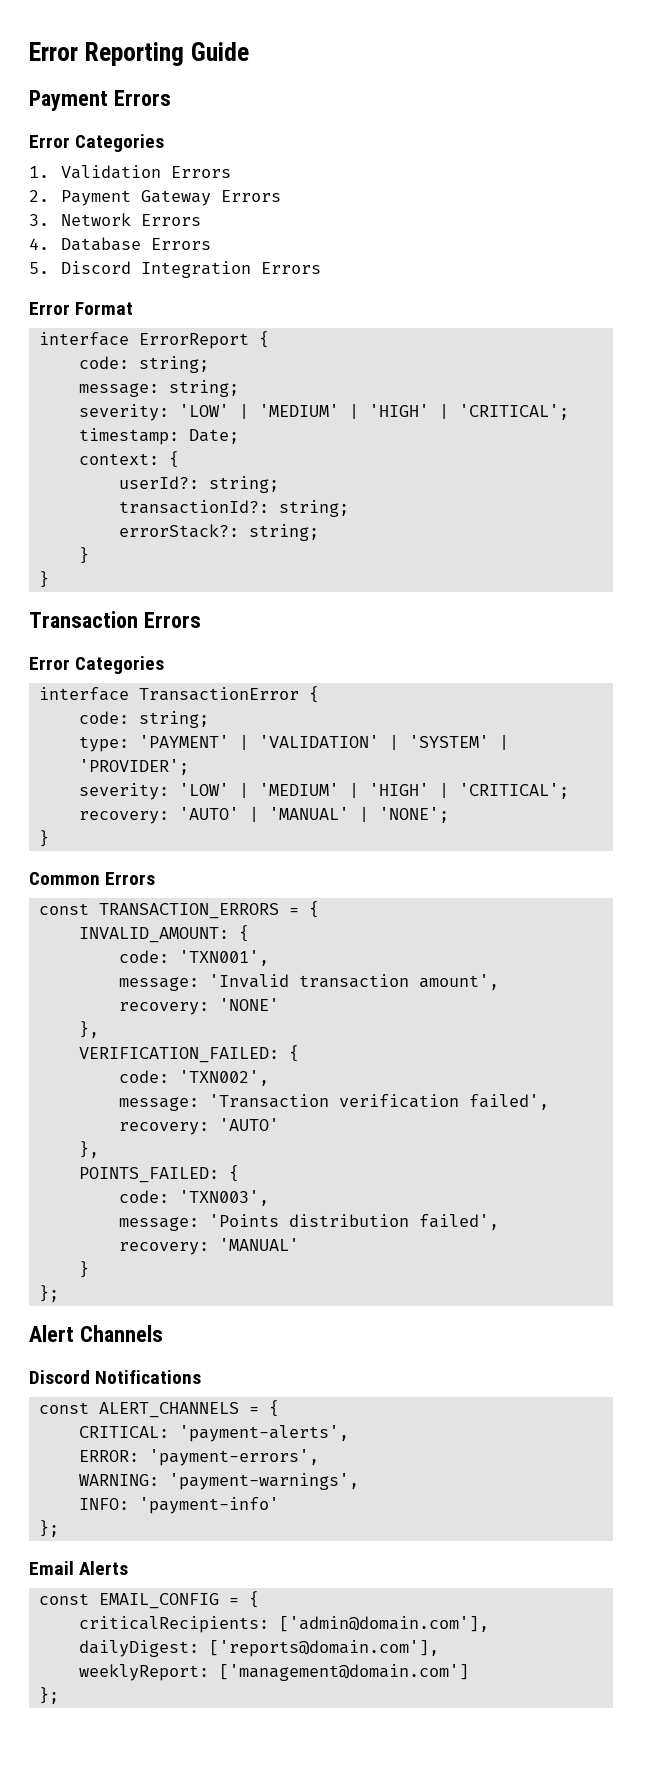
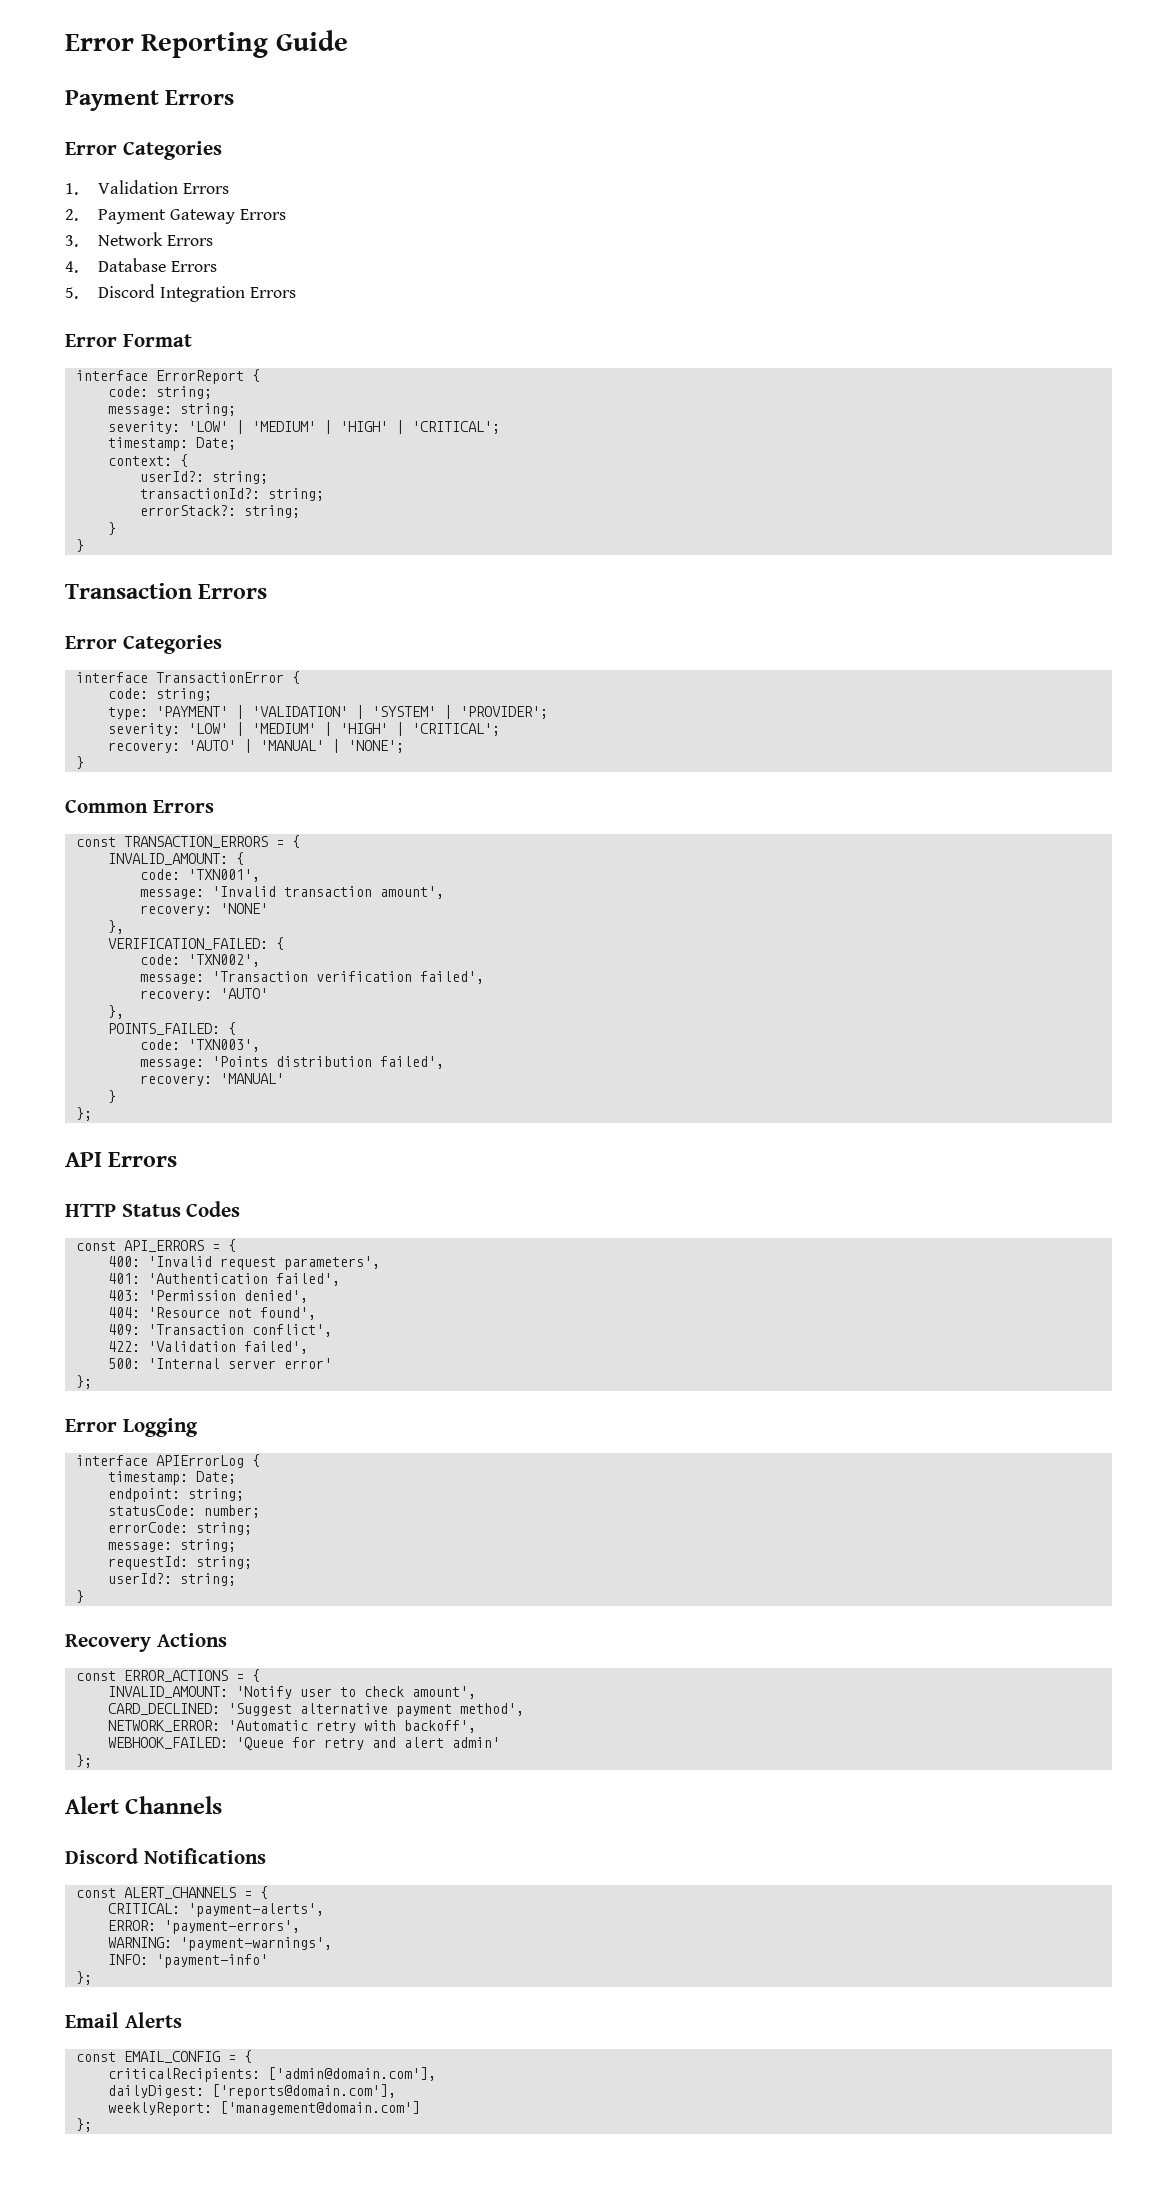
(59, 1293) none -> [65,1152,178,1167] [65,1201,241,1217] [75,1239,236,1252] [107,1256,380,1270] [107,1273,340,1286] [107,1290,308,1303] [107,1307,316,1320] [107,1324,332,1337] [107,1341,308,1354] [107,1358,332,1369] [75,1375,92,1389] [65,1418,198,1437] [75,1454,260,1468] [107,1471,236,1485] [107,1488,244,1502] [107,1505,260,1518] [107,1522,252,1535] [107,1539,236,1552] [107,1556,252,1570] [107,1573,236,1586] [75,1590,84,1603] [65,1633,227,1652] [75,1669,260,1682] [107,1686,476,1699] [107,1703,524,1717] [107,1720,476,1733] [107,1737,500,1750] [75,1754,92,1768] // API Errors // HTTP Status Codes // const API_ERRORS = { // 400: 'Invalid request parameters', // 401: 'Authentication failed', // 403: 'Permission denied', // 404: 'Resource not found', // 409: 'Transaction conflict', // 422: 'Validation failed', // 500: 'Internal server error' // }; // Error Logging // interface APIErrorLog { // timestamp: Date; // endpoint: string; // statusCode: number; // errorCode: string; // message: string; // requestId: string; // userId?: string; // } // Recovery Actions // const ERROR_ACTIONS = { // INVALID_AMOUNT: 'Notify user to check amount', // CARD_DECLINED: 'Suggest alternative payment method', // NETWORK_ERROR: 'Automatic retry with backoff', // WEBHOOK_FAILED: 'Queue for retry and alert admin' // };

